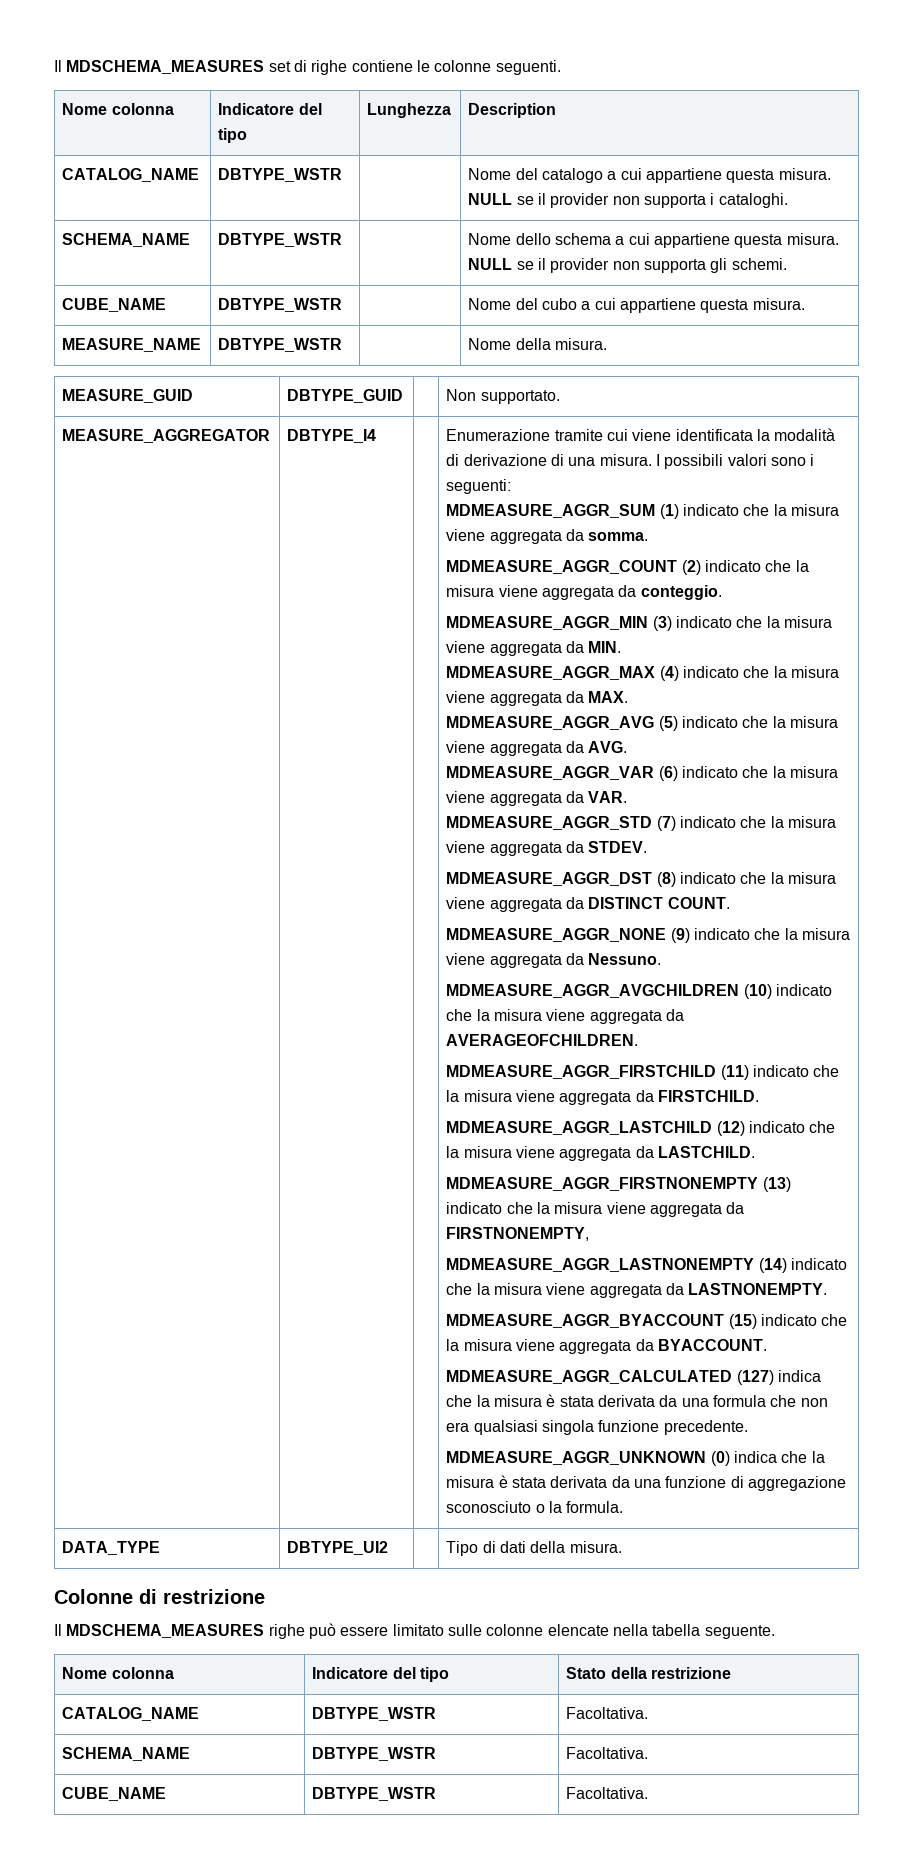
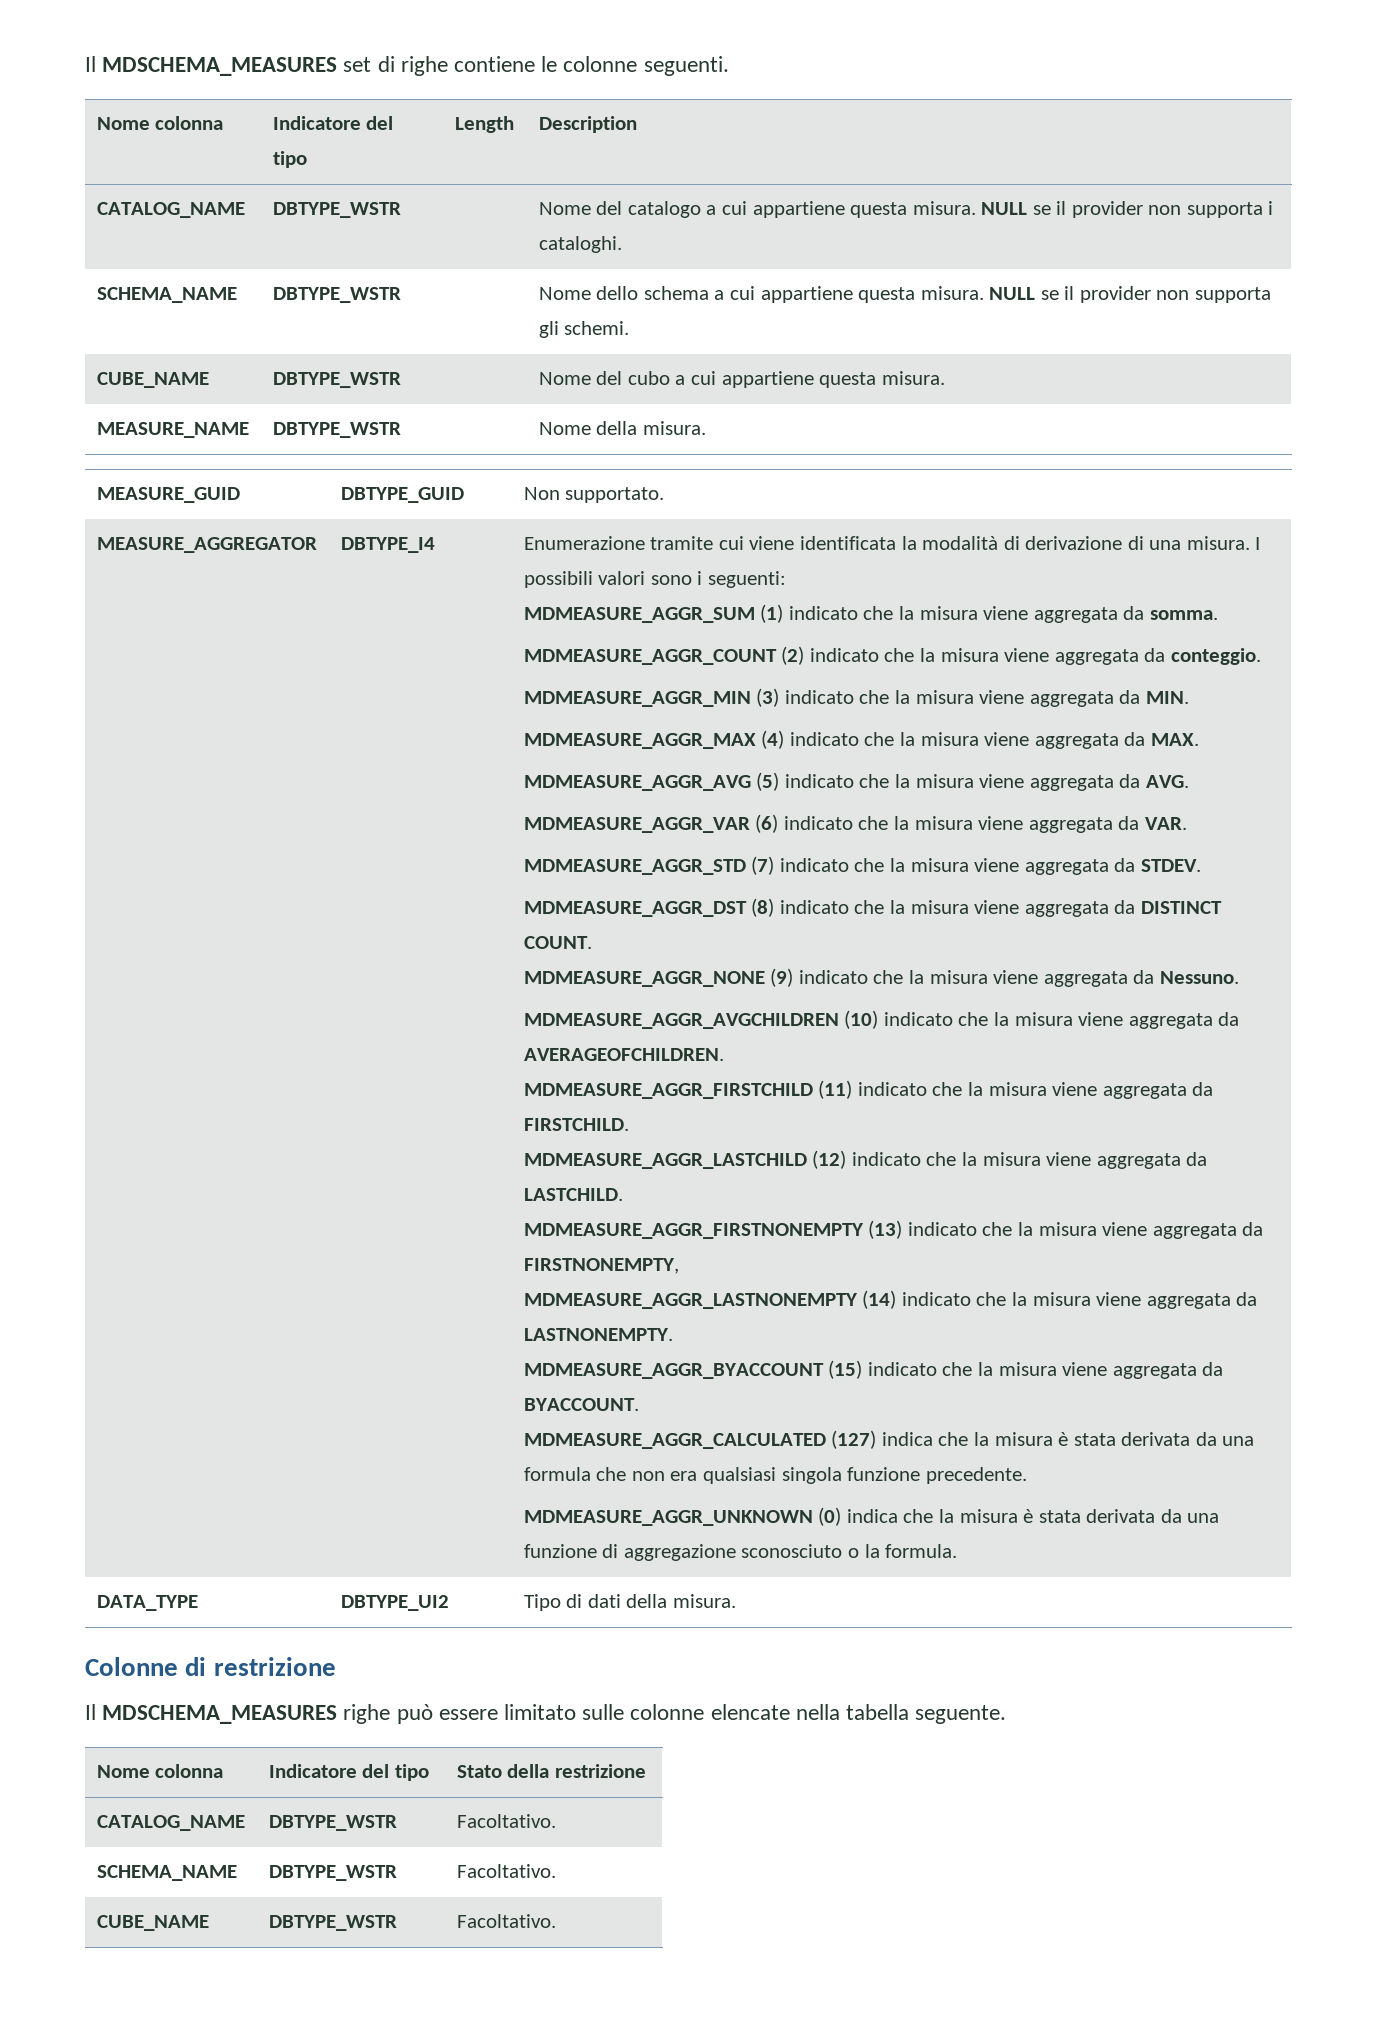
[367,103,452,118] Lunghezza -> [454,116,514,133] Length
[566,1707,649,1719] [62,1747,191,1761] [312,1747,437,1761] [566,1747,649,1759] [62,1787,167,1801] [312,1787,437,1801] [566,1787,649,1799] Facoltativa. // SCHEMA_NAME | DBTYPE_WSTR | Facoltativa. // CUBE_NAME | DBTYPE_WSTR | Facoltativa. -> [456,1814,556,1828] [96,1865,237,1881] [268,1865,397,1881] [456,1864,556,1878] [96,1915,209,1931] [268,1915,397,1931] [456,1914,556,1928] Facoltativo. // SCHEMA_NAME | DBTYPE_WSTR | Facoltativo. // CUBE_NAME | DBTYPE_WSTR | Facoltativo.

